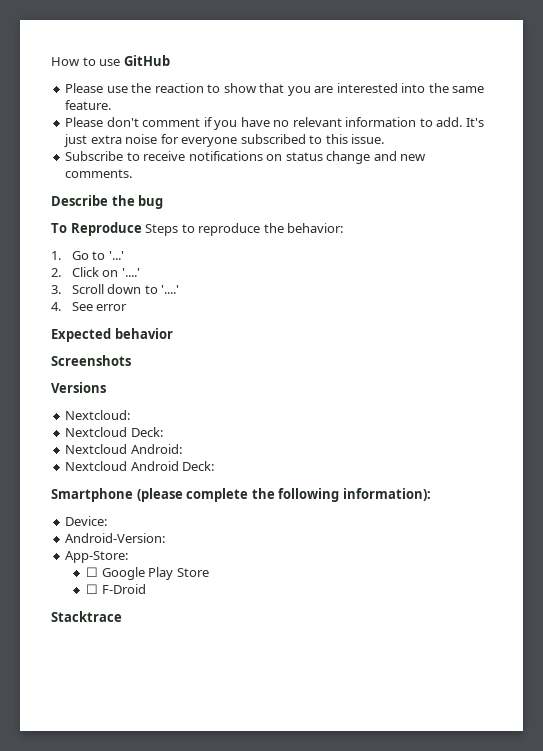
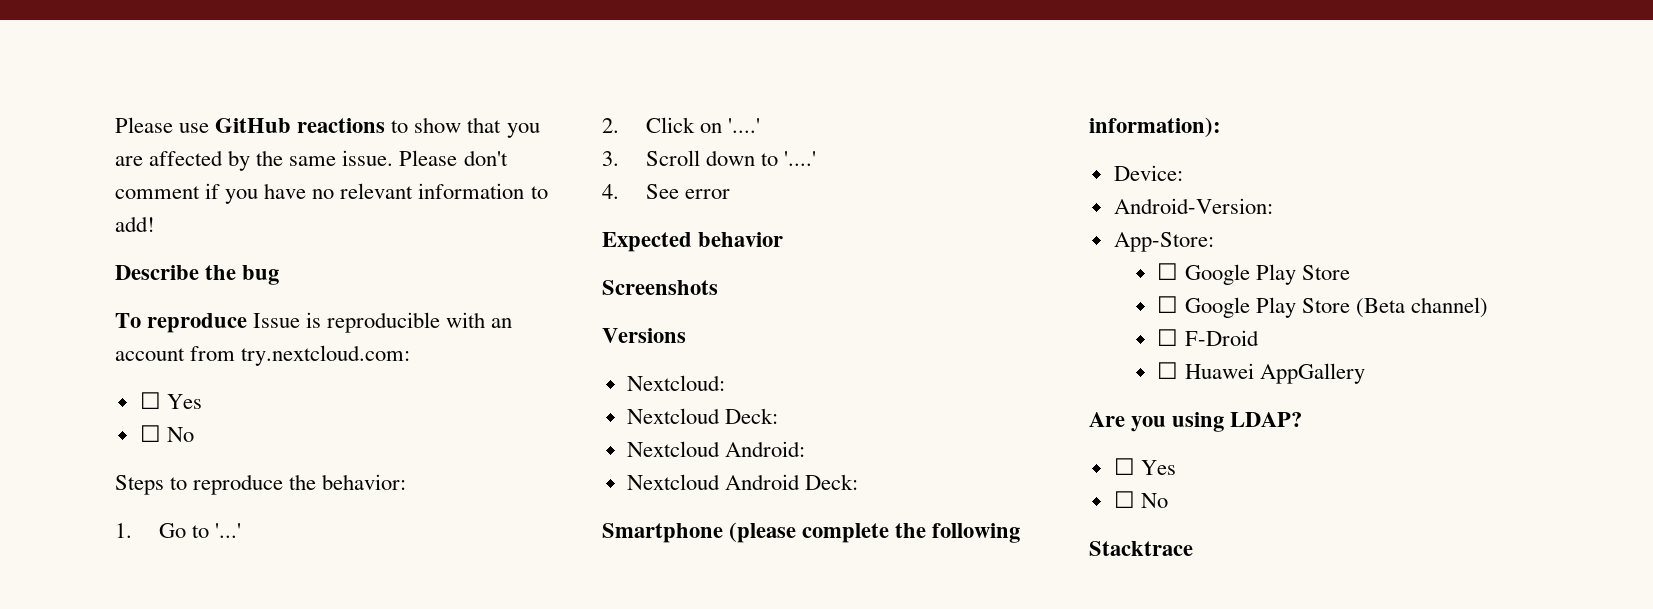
[51,57,96,66] How to -> [115,117,173,133] Please
[65,83,204,93] // Please use the reaction -> [297,118,386,133] reactions
[336,83,426,93] interested into -> [149,150,251,171] affected by
[65,100,112,110] feature. // -> [342,150,394,166] issue.
[436,117,484,127] [64,134,385,147] [65,151,427,164] [65,169,133,178] [51,195,164,209] [51,222,142,236] add. It's just extra noise for everyone subscribed to this issue. // Subscribe to receive notifications on status change and new comments. // Describe the bug // To Reproduce -> [115,216,155,232] [115,265,280,285] [115,312,513,333] [115,345,411,366] [139,392,202,409] [139,425,194,442] add! // Describe the bug // To reproduce Issue is reproducible with an account from try.nextcloud.com: // ☐ Yes // ☐ No //
[101,584,146,594] F-Droid -> [1184,297,1488,318] [1157,329,1259,346] [1157,362,1365,384] [1089,412,1303,432] [1113,458,1176,475] [1113,491,1168,508] Google Play Store (Beta channel) // ☐ F-Droid // ☐ Huawei AppGallery // Are you using LDAP? // ☐ Yes // ☐ No

